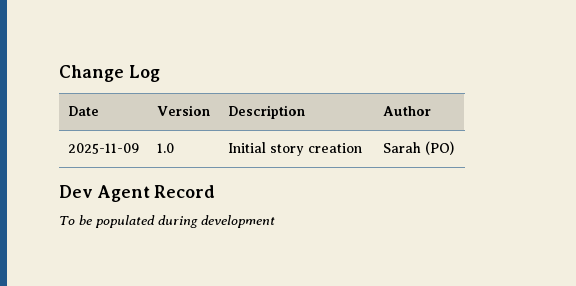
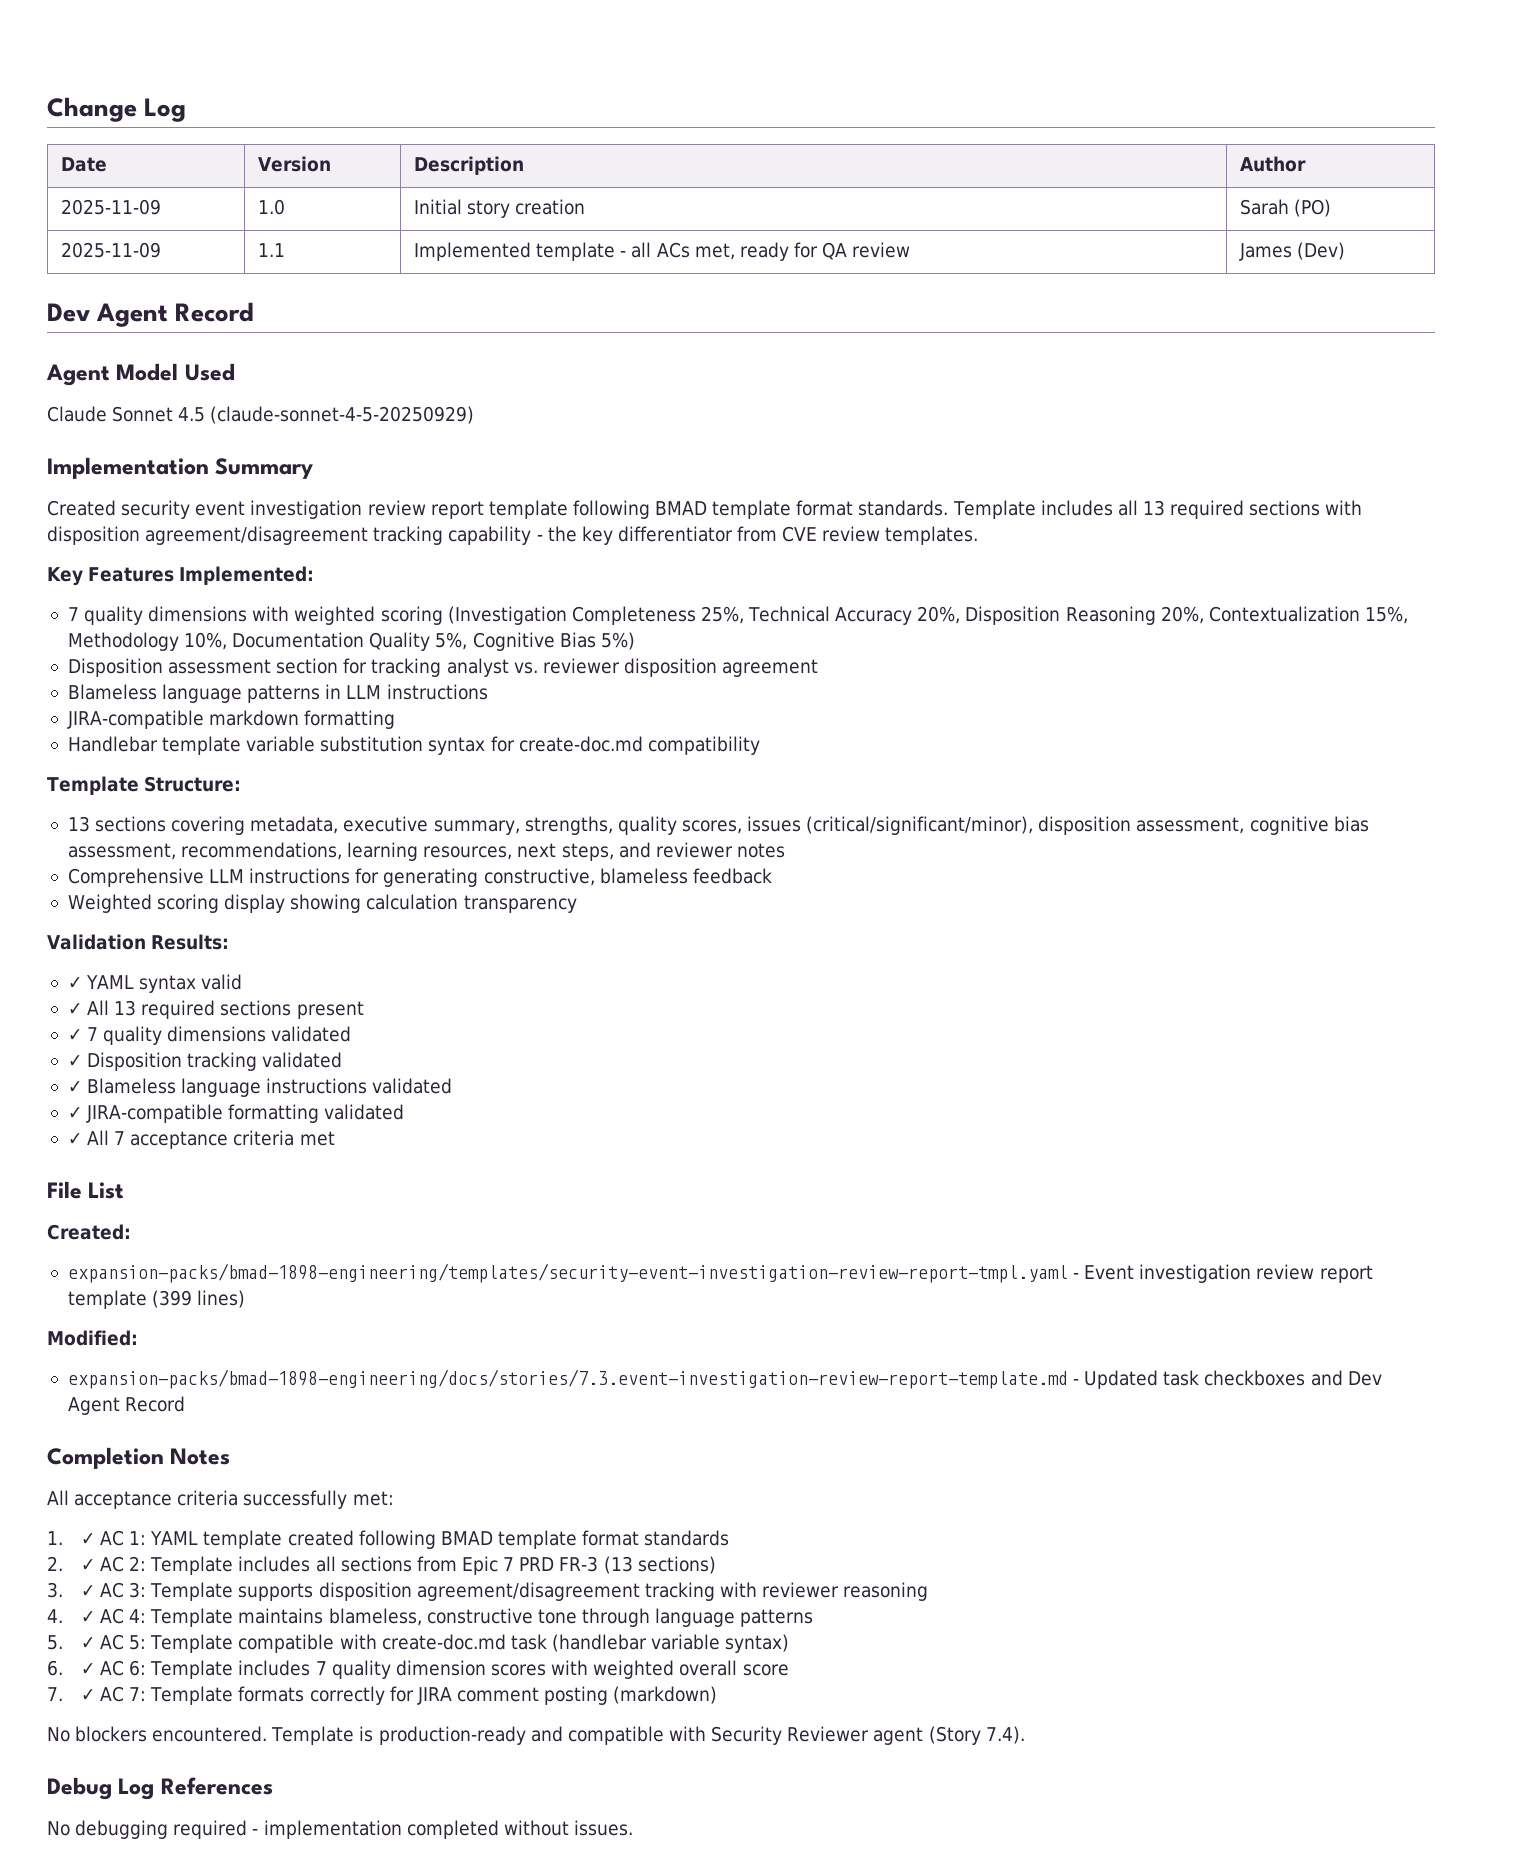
[59,185,216,202] [59,215,275,228] // Dev Agent Record // To be populated during development -> [61,242,162,258] [258,243,286,257] [414,242,911,261] [1239,242,1346,261] [47,302,255,327] [46,363,235,386] [47,406,475,424] [47,457,314,479] [47,500,1363,519] [47,526,979,545] [47,566,315,586] [67,606,1408,625] [67,632,635,651] [67,658,819,677] [67,684,488,703] [66,710,396,729] [67,736,760,755] [47,776,242,795] [67,816,1369,835] [67,842,785,861] [67,868,772,887] [67,894,577,913] [47,934,230,950] [67,974,243,993] [67,1000,364,1019] [67,1026,352,1045] [67,1052,343,1071] [67,1078,453,1097] [67,1104,405,1123] [67,1130,335,1149] [47,1181,125,1199] [47,1224,131,1240] [67,1263,1373,1283] [67,1290,246,1309] [47,1330,138,1346] [67,1369,1382,1389] [67,1396,186,1415] [47,1447,231,1469] [47,1490,394,1509] [47,1530,730,1549] [47,1556,716,1575] [47,1582,929,1601] [47,1608,814,1627] [47,1634,790,1653] [47,1660,789,1679] [47,1686,718,1705] [47,1726,1025,1745] [47,1777,273,1800] [47,1820,633,1839] // 2025-11-09 | 1.1 | Implemented template - all ACs met, ready for QA review | James (Dev) // Dev Agent Record // Agent Model Used // Claude Sonnet 4.5 (claude-sonnet-4-5-20250929) // Implementation Summary // Created security event investigation review report template following BMAD template format standards. Template includes all 13 required sections with disposition agreement/disagreement tracking capability - the key differentiator from CVE review templates. // Key Features Implemented: // 7 quality dimensions with weighted scoring (Investigation Completeness 25%, Technical Accuracy 20%, Disposition Reasoning 20%, Contextualization 15%, Methodology 10%, Documentation Quality 5%, Cognitive Bias 5%) // Disposition assessment section for tracking analyst vs. reviewer disposition agreement // Blameless language patterns in LLM instructions // JIRA-compatible markdown formatting // Handlebar template variable substitution syntax for create-doc.md compatibility // Template Structure: // 13 sections covering metadata, executive summary, strengths, quality scores, issues (critical/significant/minor), disposition assessment, cognitive bias assessment, recommendations, learning resources, next steps, and reviewer notes // Comprehensive LLM instructions for generating constructive, blameless feedback // Weighted scoring display showing calculation transparency // Validation Results: // ✓ YAML syntax valid // ✓ All 13 required sections present // ✓ 7 quality dimensions validated // ✓ Disposition tracking validated // ✓ Blameless language instructions validated // ✓ JIRA-compatible formatting validated // ✓ All 7 acceptance criteria met // File List // Created: // expansion-packs/bmad-1898-engineering/templates/security-event-investigation-review-report-tmpl.yaml - Event investigation review report template (399 lines) // Modified: // expansion-packs/bmad-1898-engineering/docs/stories/7.3.event-investigation-review-report-template.md - Updated task checkboxes and Dev Agent Record // Completion Notes // All acceptance criteria successfully met: // 1. ✓ AC 1: YAML template created following BMAD template format standards // 2. ✓ AC 2: Template includes all sections from Epic 7 PRD FR-3 (13 sections) // 3. ✓ AC 3: Template supports disposition agreement/disagreement tracking with reviewer reasoning // 4. ✓ AC 4: Template maintains blameless, constructive tone through language patterns // 5. ✓ AC 5: Template compatible with create-doc.md task (handlebar variable syntax) // 6. ✓ AC 6: Template includes 7 quality dimension scores with weighted overall score // 7. ✓ AC 7: Template formats correctly for JIRA comment posting (markdown) // No blockers encountered. Template is production-ready and compatible with Security Reviewer agent (Story 7.4). // Debug Log References // No debugging required - implementation completed without issues.

